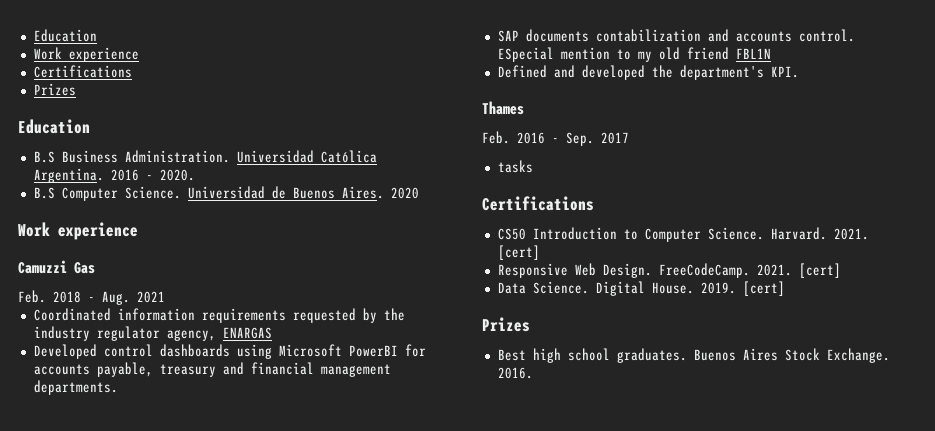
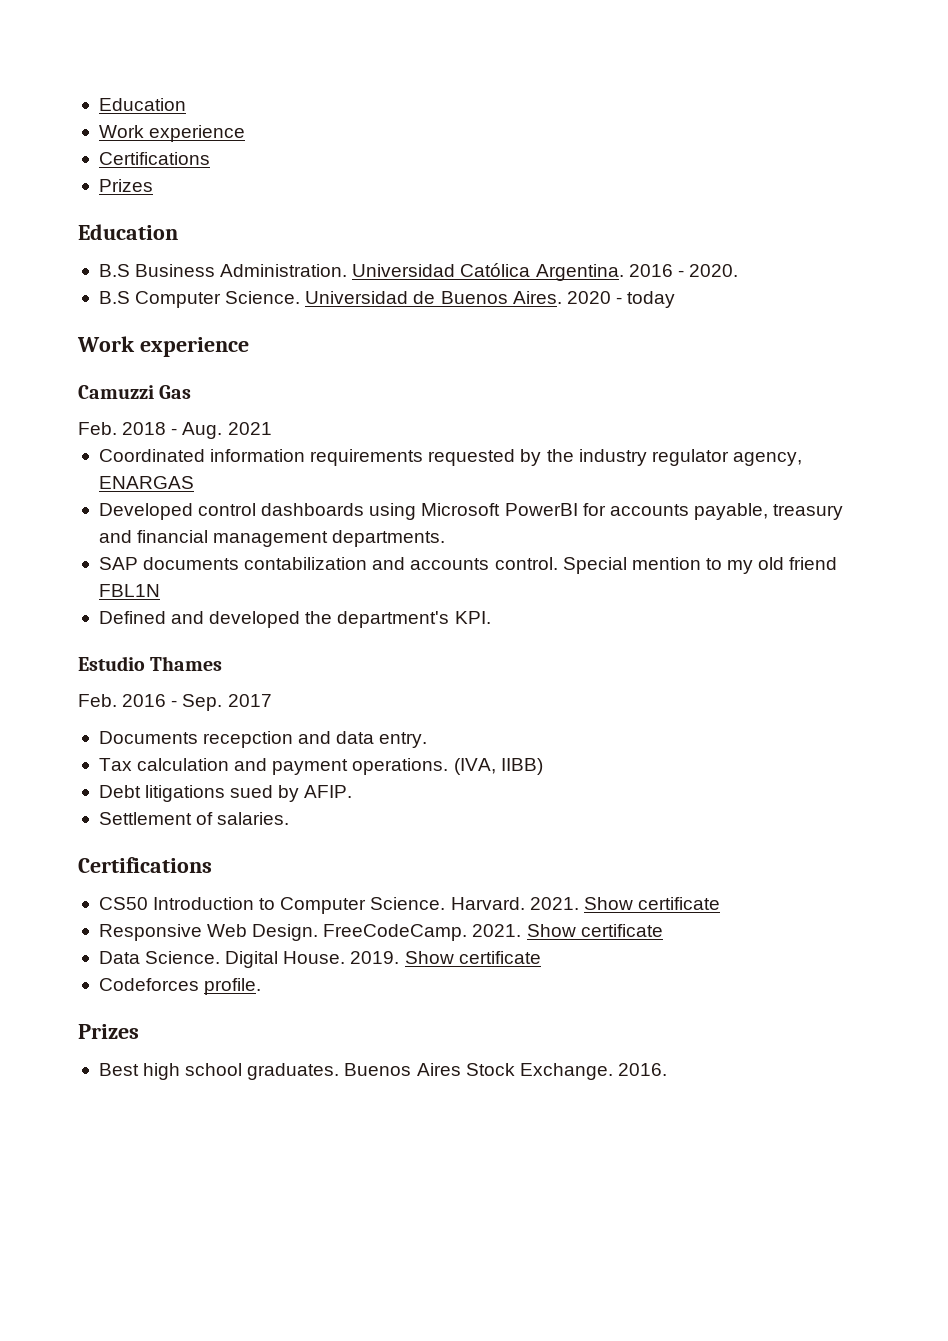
(419, 193) none -> [615,291,676,308] - today
[497,47,554,62] ESpecial -> [562,557,627,574] Special
(799, 72) none -> [78,656,145,671] Estudio
[497,160,533,173] tasks -> [98,731,428,748] [98,758,543,775] [98,785,353,802] [98,812,290,825] Documents recepction and data entry. // Tax calculation and payment operations. (IVA, IIBB) // Debt litigations sued by AFIP. // Settlement of salaries.
[497,245,540,260] [cert] -> [583,897,720,910] Show certificate
[798,263,841,278] [cert] -> [526,924,663,937] Show certificate
[742,281,785,296] [cert] -> [404,951,541,964] [98,978,262,995] Show certificate // Codeforces profile.

